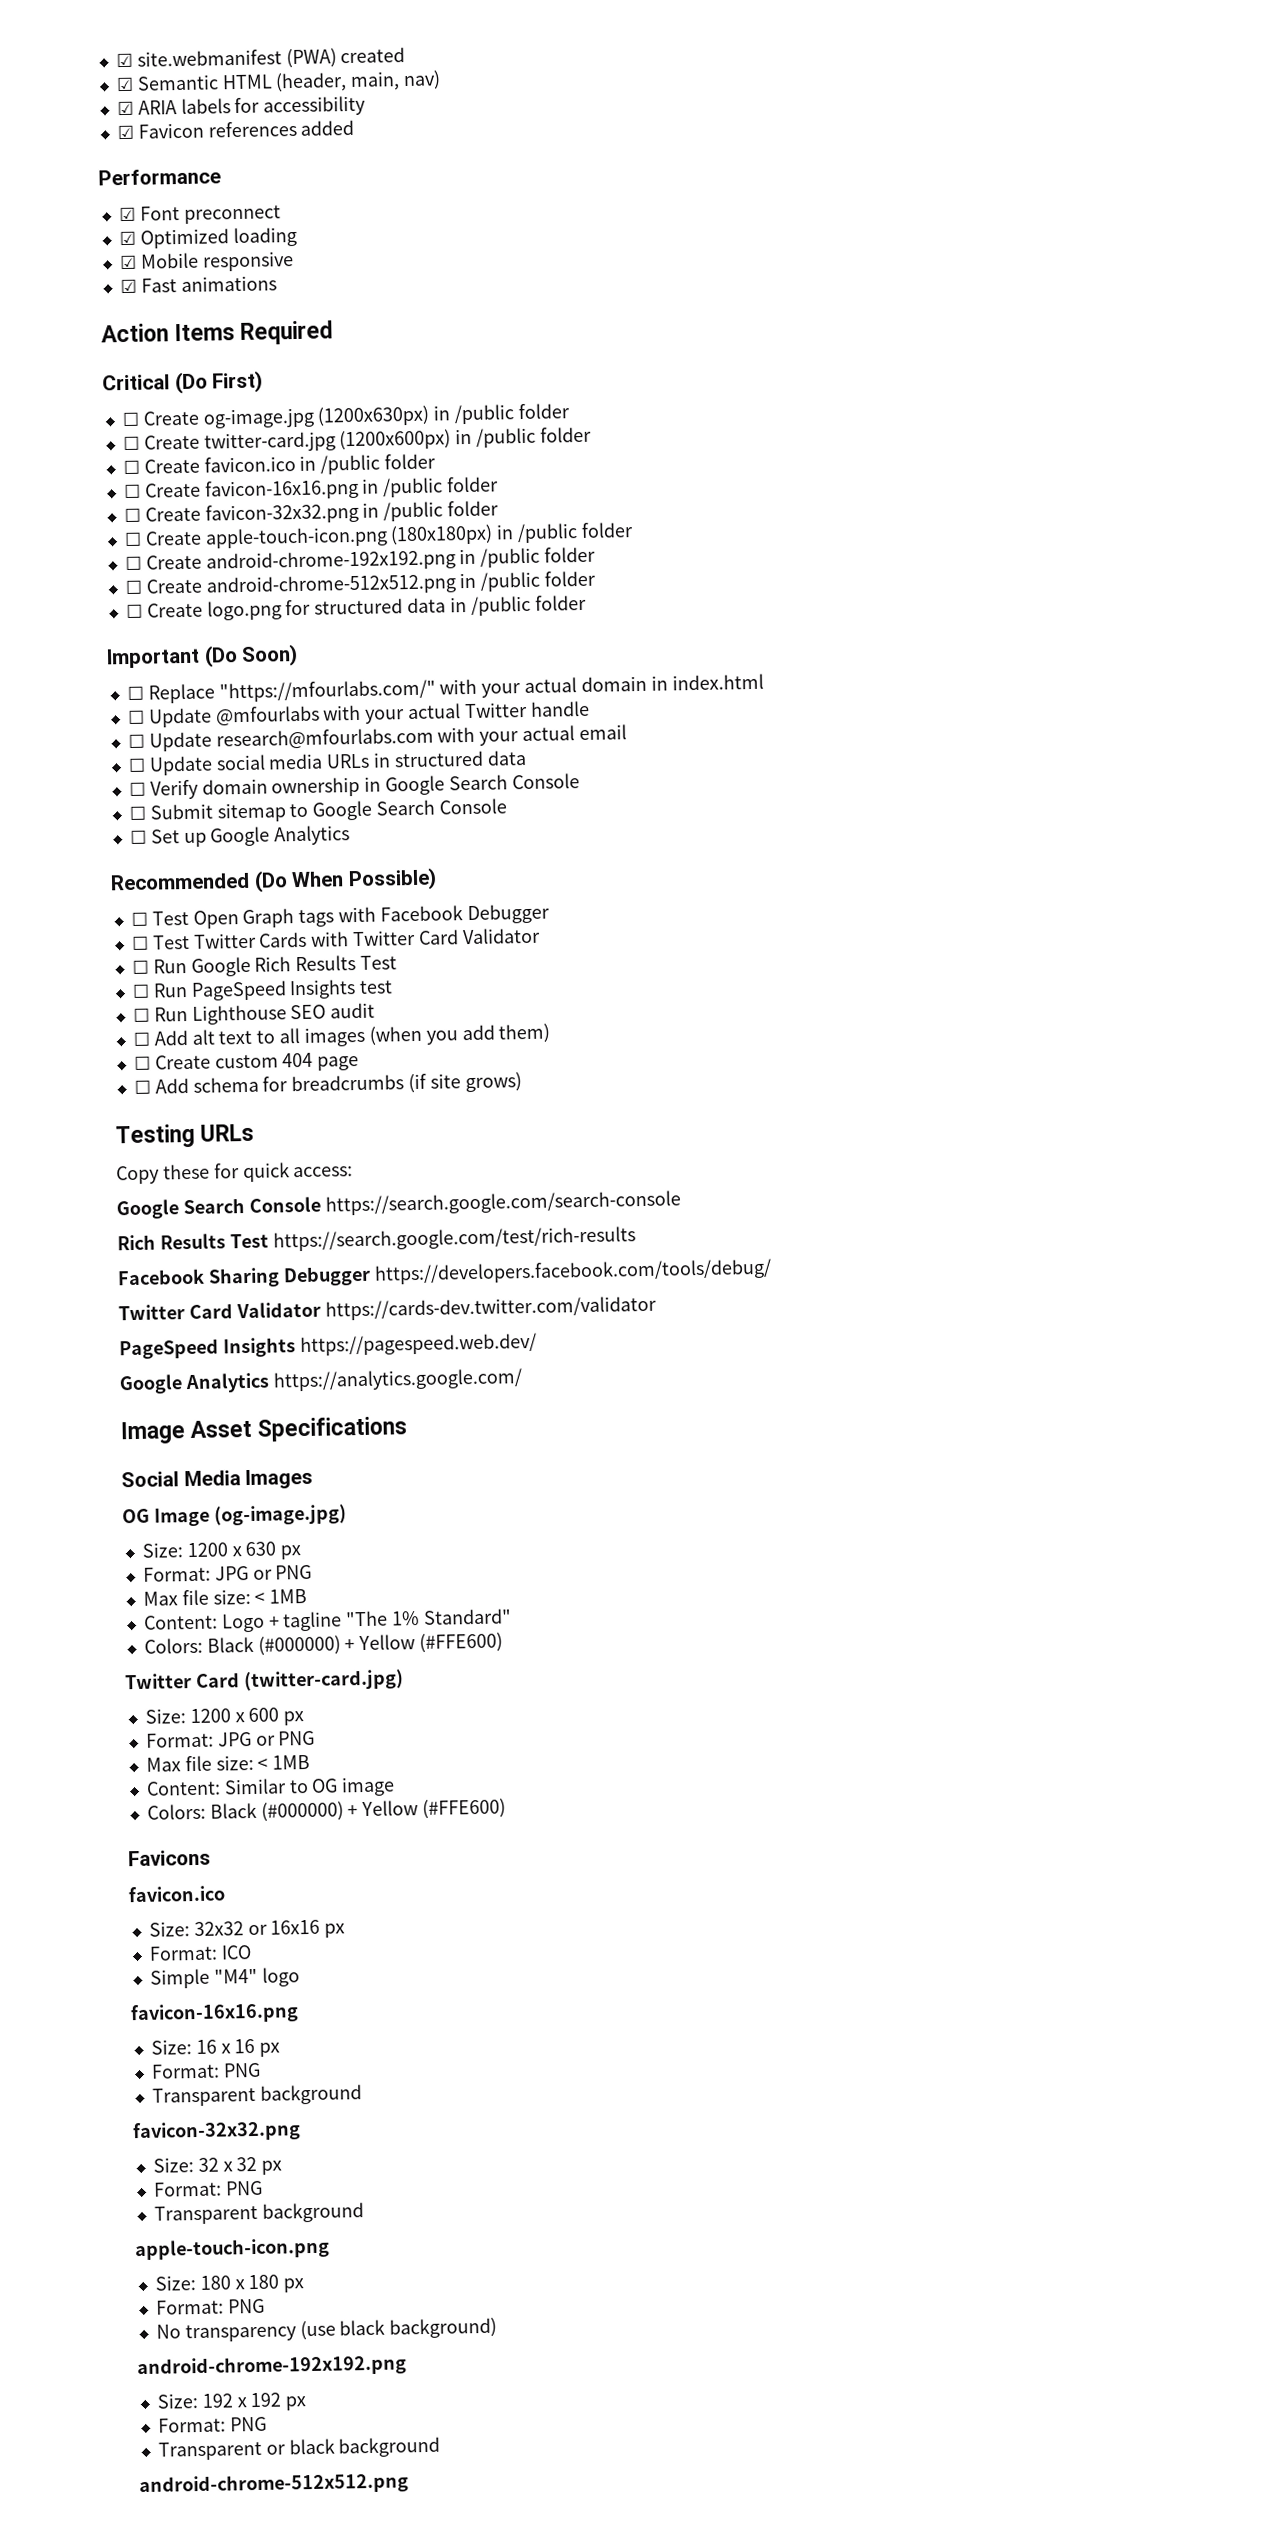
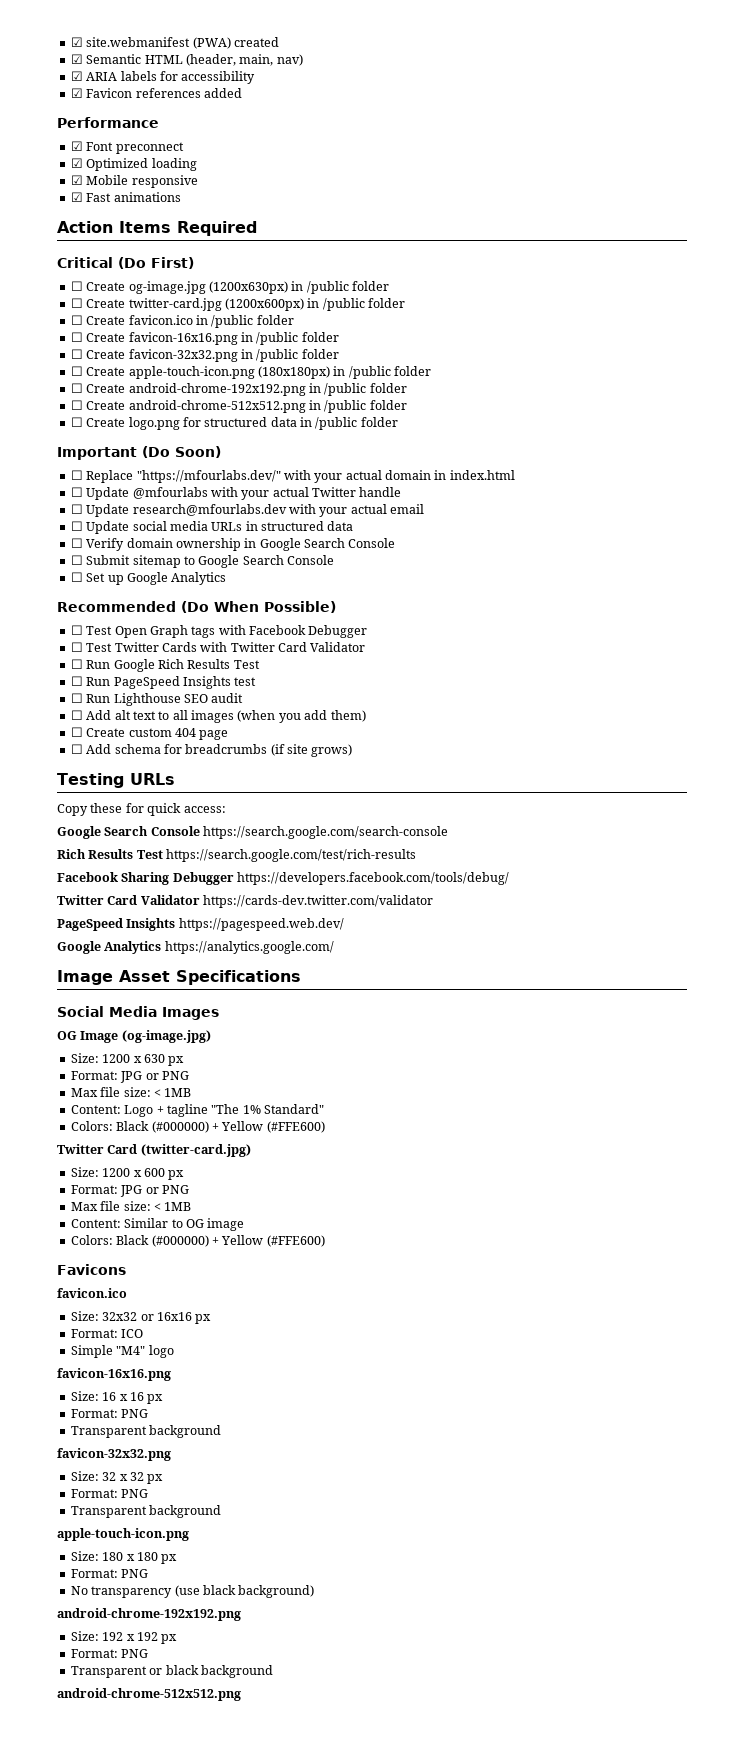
[218,679,436,703] "https://mfourlabs.com/" -> [136,470,281,483] "https://mfourlabs.dev/"
[215,727,434,751] research@mfourlabs.com -> [132,504,287,516] research@mfourlabs.dev

